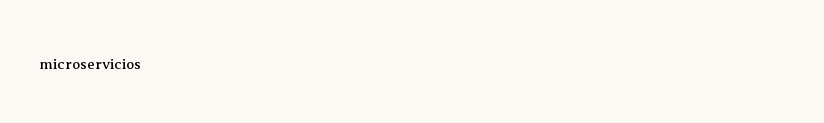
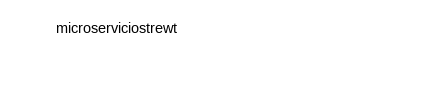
[40,59,141,69] microservicios -> [56,22,177,33] microserviciostrewt

